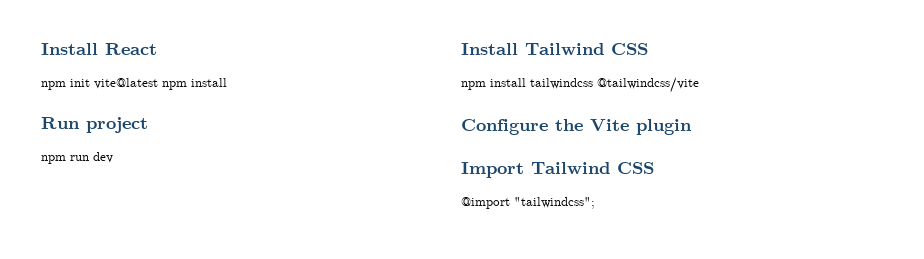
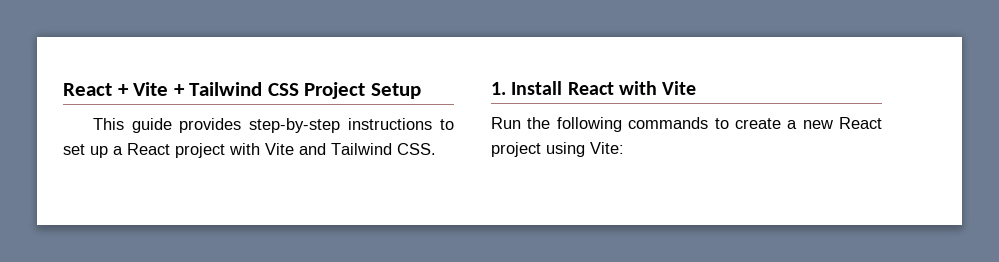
[41,43,157,55] [41,78,227,90] [41,117,148,133] [41,152,113,164] [461,43,648,55] [461,77,699,93] [461,119,692,135] [461,162,654,178] [461,197,595,209] Install React // npm init vite@latest npm install // Run project // npm run dev // Install Tailwind CSS // npm install tailwindcss @tailwindcss/vite // Configure the Vite plugin // Import Tailwind CSS // @import "tailwindcss"; -> [63,82,421,99] [92,118,454,133] [63,143,436,158] [491,81,697,95] [491,117,882,132] [491,142,624,157] React + Vite + Tailwind CSS Project Setup // This guide provides step-by-step instructions to set up a React project with Vite and Tailwind CSS. // 1. Install React with Vite // Run the following commands to create a new React project using Vite:

